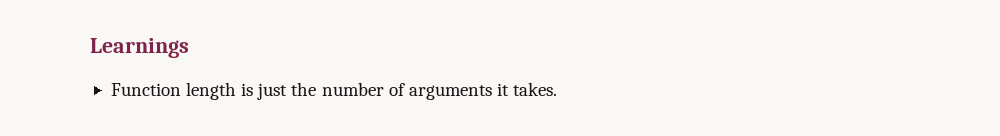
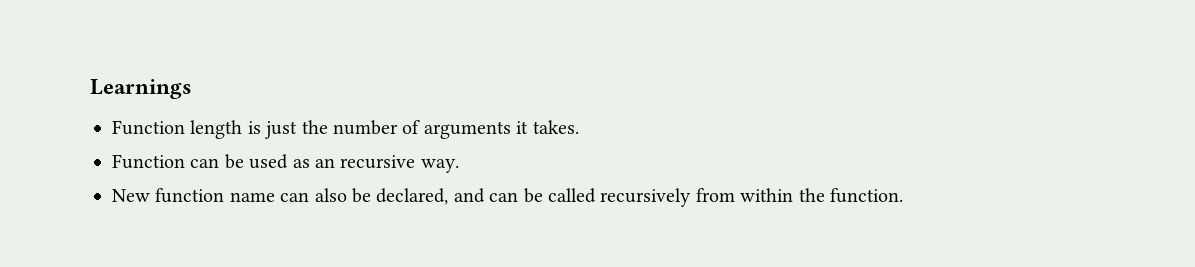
(558, 89) none -> [112,154,459,173] [112,188,903,207] // Function can be used as an recursive way. // New function name can also be declared, and can be called recursively from within the function.

